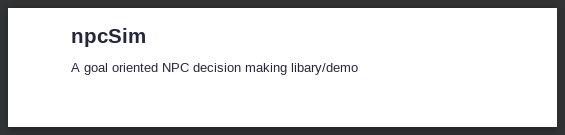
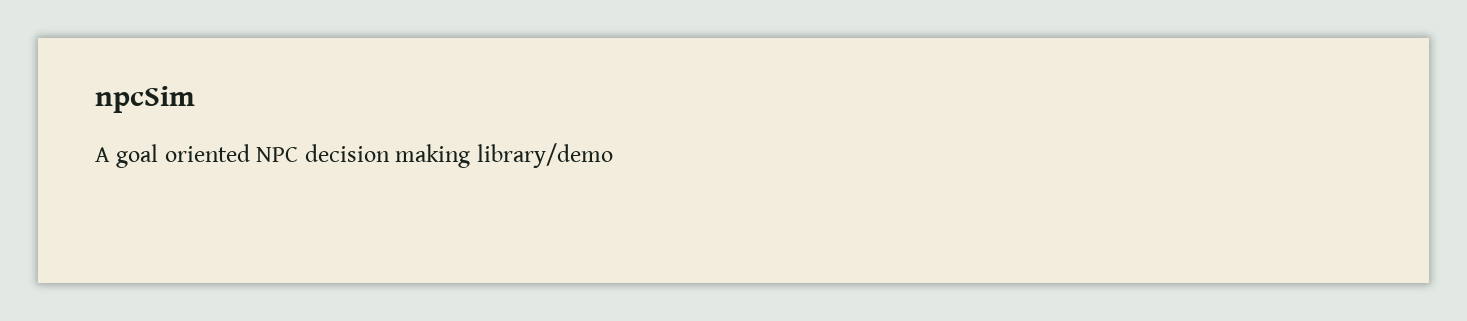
[291,63,358,75] libary/demo -> [476,143,613,168] library/demo

